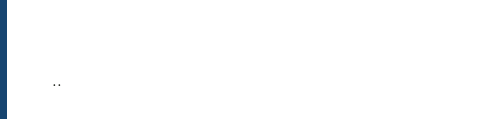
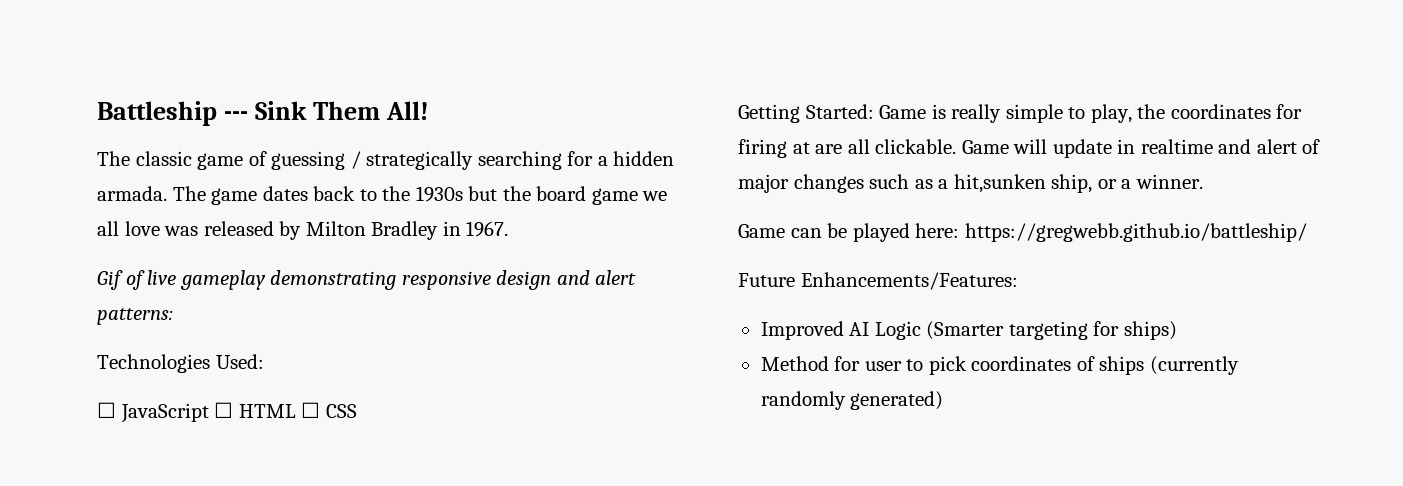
[52,84,62,86] .. -> [97,101,430,126] [97,151,675,170] [97,186,668,205] [97,221,509,240] [97,270,637,290] [97,308,173,325] [97,354,264,373] [97,402,357,423] [738,104,1303,123] [738,139,1321,158] [738,174,1203,193] [738,223,1307,242] [738,272,1018,290] [760,321,1177,340] [760,356,1239,375] [760,391,944,410] Battleship --- Sink Them All! // The classic game of guessing / strategically searching for a hidden armada. The game dates back to the 1930s but the board game we all love was released by Milton Bradley in 1967. // Gif of live gameplay demonstrating responsive design and alert patterns: // Technologies Used: // ☐ JavaScript ☐ HTML ☐ CSS // Getting Started: Game is really simple to play, the coordinates for firing at are all clickable. Game will update in realtime and alert of major changes such as a hit,sunken ship, or a winner. // Game can be played here: https://gregwebb.github.io/battleship/ // Future Enhancements/Features: // Improved AI Logic (Smarter targeting for ships) // Method for user to pick coordinates of ships (currently randomly generated)

